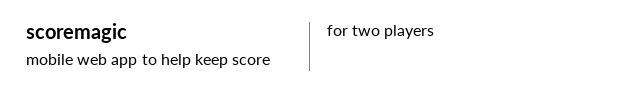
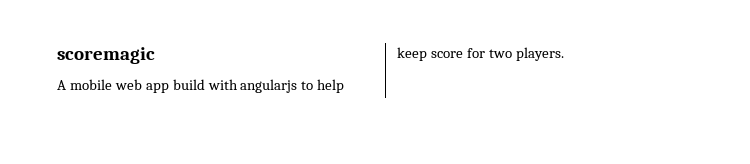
(127, 33) none -> [57,80,66,90] A
(138, 62) none -> [172,79,298,93] build with angularjs
[384,25,435,39] players -> [515,47,564,61] players.

